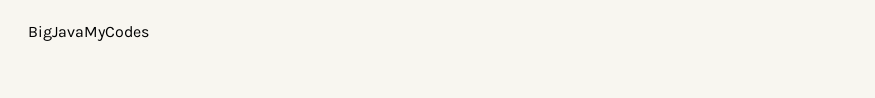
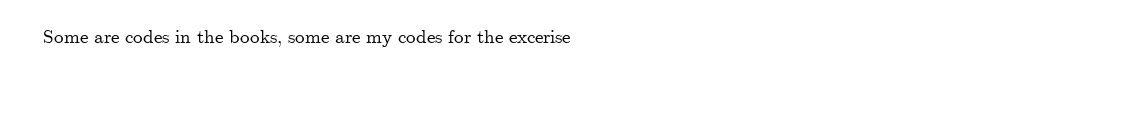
[28,25,149,41] BigJavaMyCodes -> [43,30,570,47] Some are codes in the books, some are my codes for the excerise

